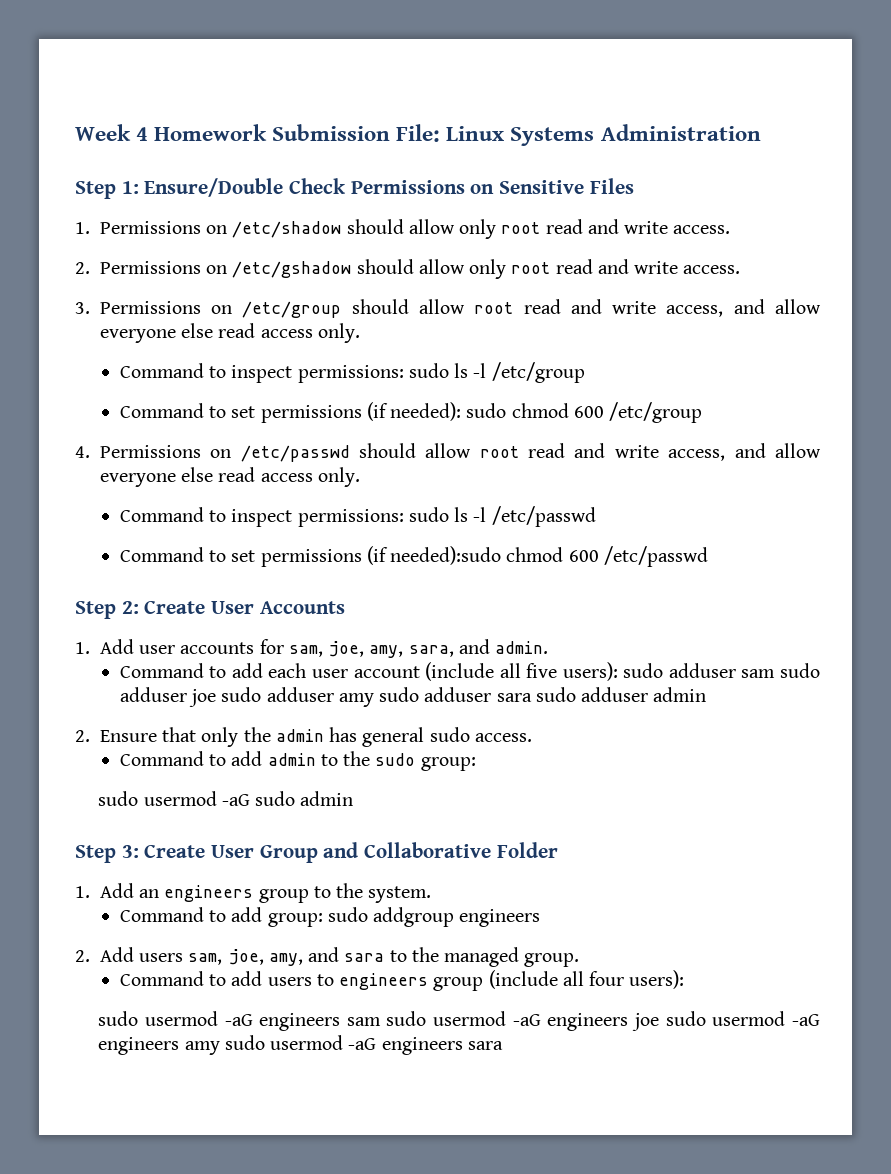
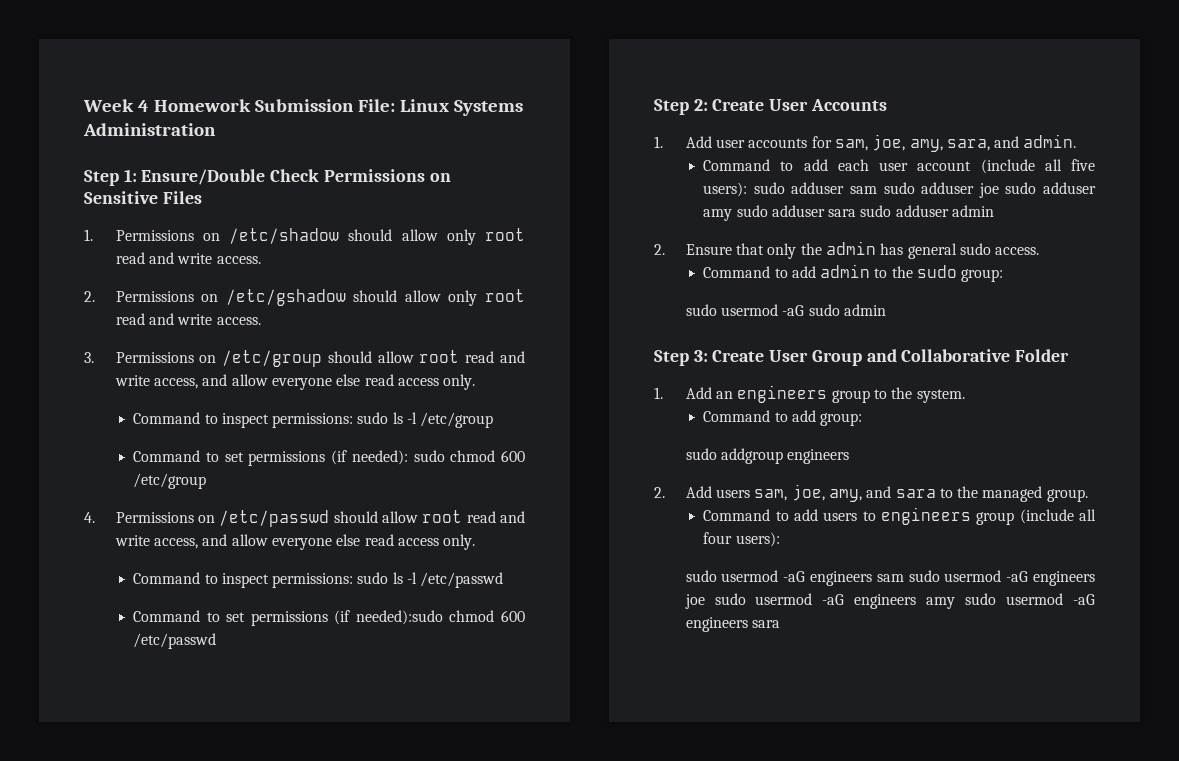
(323, 920) none -> (863, 419) //

